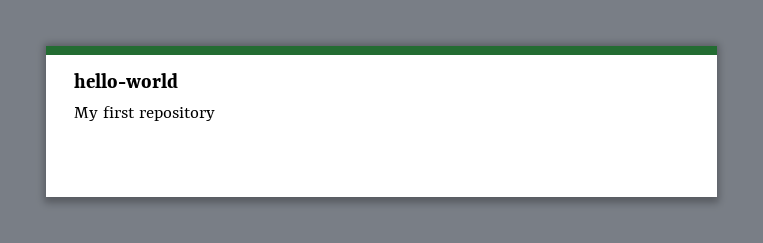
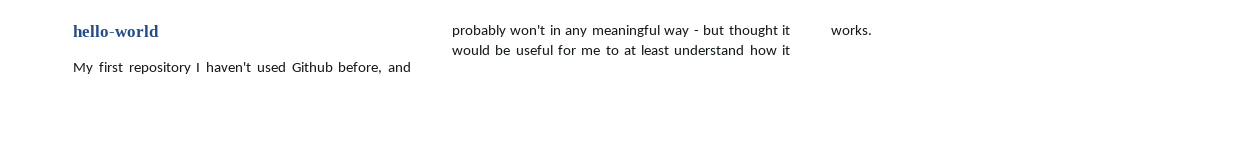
(215, 114) none -> [196,62,411,74] [452,25,790,37] [452,45,791,55] [831,25,872,35] I haven't used Github before, and probably won't in any meaningful way - but thought it would be useful for me to at least understand how it works.

